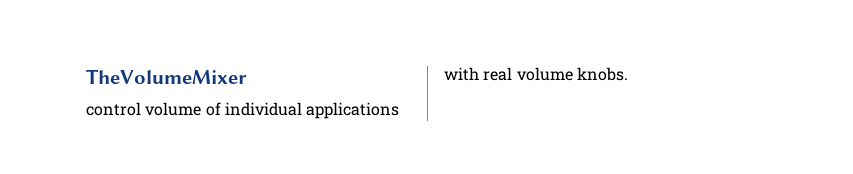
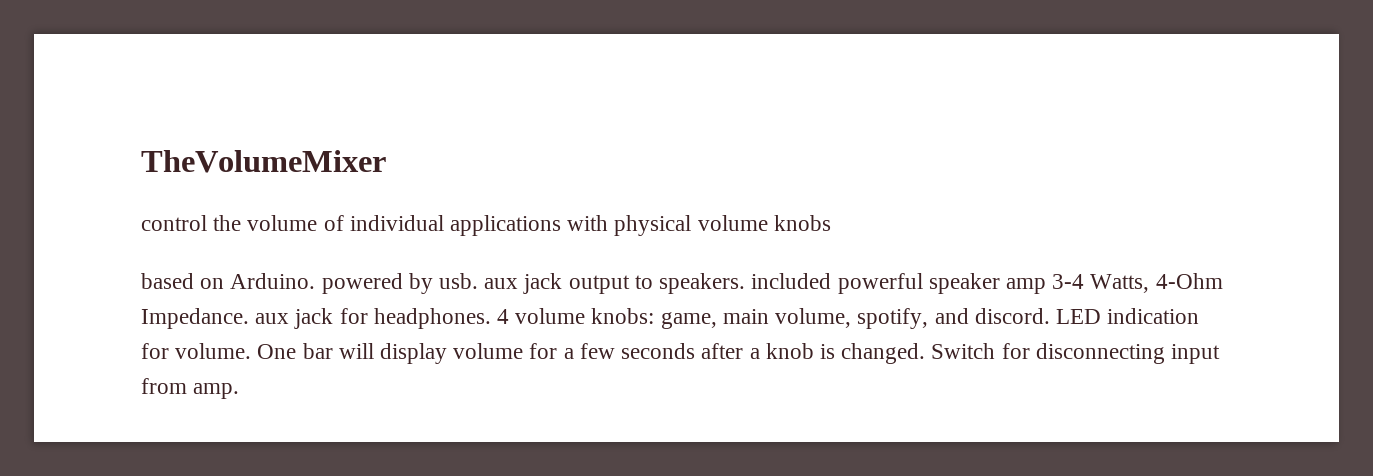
(141, 109) none -> [213,215,242,231] the
[483,67,628,81] real volume knobs. -> [614,215,831,236] [141,273,1223,294] [141,308,1200,329] [141,343,1220,364] [141,378,240,399] physical volume knobs // based on Arduino. powered by usb. aux jack output to speakers. included powerful speaker amp 3-4 Watts, 4-Ohm Impedance. aux jack for headphones. 4 volume knobs: game, main volume, spotify, and discord. LED indication for volume. One bar will display volume for a few seconds after a knob is changed. Switch for disconnecting input from amp.

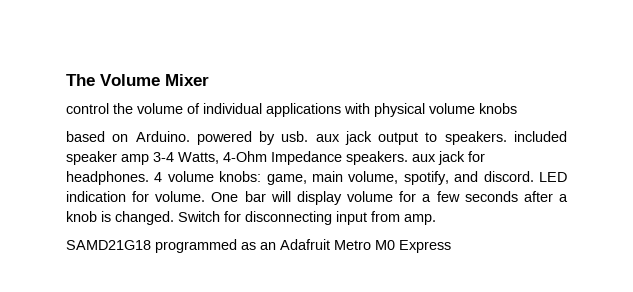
[141,150,386,173] TheVolumeMixer -> [66,74,209,86] The Volume Mixer
[837,273,923,294] powerful -> (567, 136) none
[141,308,249,329] Impedance. -> [271,151,408,165] Impedance speakers.
(240, 391) none -> [66,239,451,253] // SAMD21G18 programmed as an Adafruit Metro M0 Express

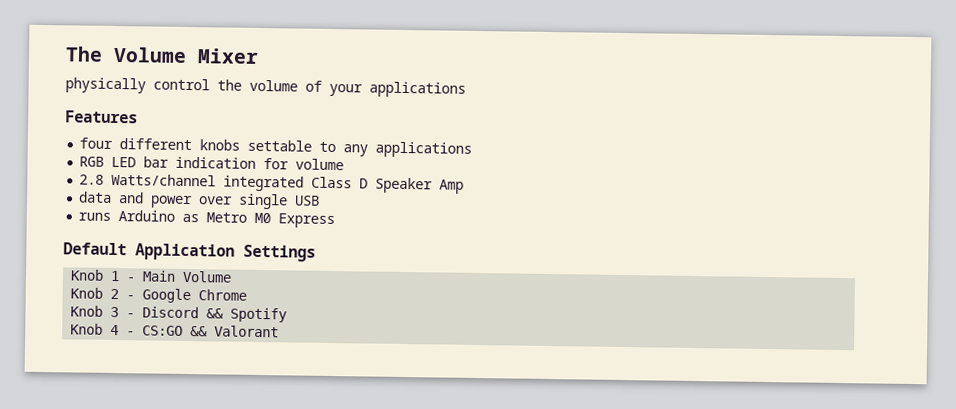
(209, 80) none -> [65,77,146,94] physically
[203,103,517,117] [66,131,567,145] [66,151,485,165] [66,171,567,185] [66,191,568,205] [66,211,436,225] [66,239,451,253] individual applications with physical volume knobs // based on Arduino. powered by usb. aux jack output to speakers. included speaker amp 3-4 Watts, 4-Ohm Impedance speakers. aux jack for headphones. 4 volume knobs: game, main volume, spotify, and discord. LED indication for volume. One bar will display volume for a few seconds after a knob is changed. Switch for disconnecting input from amp. // SAMD21G18 programmed as an Adafruit Metro M0 Express -> [329,81,466,98] [65,110,138,124] [79,137,473,158] [79,156,345,171] [79,173,465,194] [78,191,321,210] [78,210,336,229] [63,242,316,262] [70,269,233,283] [70,287,248,304] [70,305,288,323] [70,323,280,338] your applications // Features // four different knobs settable to any applications // RGB LED bar indication for volume // 2.8 Watts/channel integrated Class D Speaker Amp // data and power over single USB // runs Arduino as Metro M0 Express // Default Application Settings // Knob 1 - Main Volume // Knob 2 - Google Chrome // Knob 3 - Discord && Spotify // Knob 4 - CS:GO && Valorant

